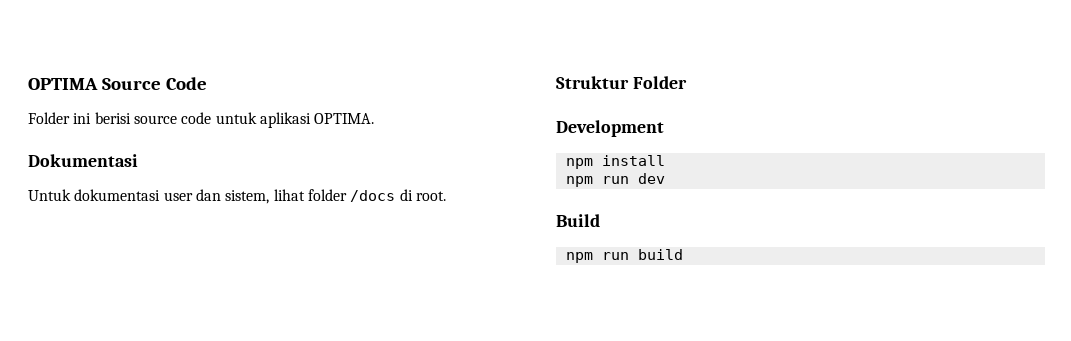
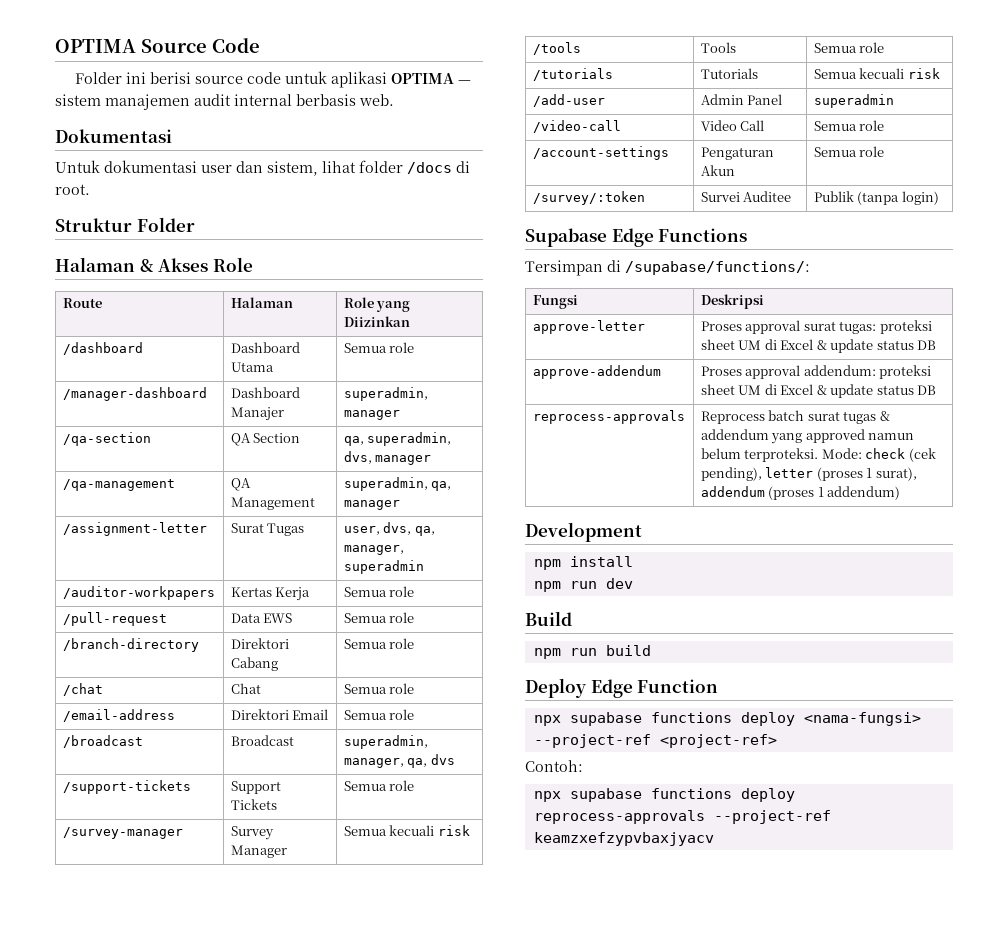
[314,113,375,124] OPTIMA. -> [391,73,472,84] [55,94,394,110] OPTIMA — sistem manajemen audit internal berbasis web.
(687, 82) none -> [55,257,253,272] [62,298,102,308] [230,297,293,308] [343,297,411,312] [343,316,410,327] [62,342,143,355] [230,342,300,353] [230,362,274,372] [343,342,415,353] [62,387,207,401] [230,387,300,398] [230,407,284,421] [343,387,428,401] [343,410,400,420] [62,432,151,446] [230,433,301,446] [343,432,452,446] [343,451,432,465] [62,479,175,491] [230,478,251,491] [230,497,315,510] [343,477,452,491] [343,500,400,510] [62,522,207,536] [230,523,305,536] [343,522,435,536] [343,545,404,555] [343,560,424,574] [62,586,215,600] [230,587,311,601] [343,586,415,597] [62,612,167,626] [230,613,293,623] [343,612,415,623] [62,638,199,652] [230,638,289,649] [230,657,278,671] [343,638,415,649] [62,683,103,696] [230,683,261,694] [343,683,415,694] [62,709,175,722] [230,709,329,720] [343,709,415,720] [62,735,143,748] [230,735,294,746] [343,735,428,749] [343,754,455,768] [62,780,191,794] [230,781,281,794] [230,799,277,810] [343,780,415,791] [62,827,183,839] [230,826,274,840] [230,845,287,858] [343,825,470,836] [532,42,581,55] [700,42,736,53] [813,42,885,53] [532,68,613,81] [700,68,758,79] [813,68,940,79] [532,94,605,107] [700,94,783,105] [813,94,894,108] [532,120,621,133] [700,120,765,131] [813,120,885,131] [532,146,669,160] [700,147,774,160] [700,165,735,176] [813,146,885,157] [532,191,645,205] [700,191,792,202] [813,191,939,205] [525,228,748,247] [525,260,810,276] [532,295,578,309] [700,294,764,309] [532,320,645,334] [700,320,932,334] [700,339,937,353] [532,365,661,379] [700,365,932,379] [700,384,937,398] [532,410,685,424] [700,410,890,424] [700,429,915,444] [700,448,936,462] [700,467,917,481] [700,486,901,500] // Halaman & Akses Role // Route | Halaman | Role yang Diizinkan // /dashboard | Dashboard Utama | Semua role // /manager-dashboard | Dashboard Manajer | superadmin, manager // /qa-section | QA Section | qa, superadmin, dvs, manager // /qa-management | QA Management | superadmin, qa, manager // /assignment-letter | Surat Tugas | user, dvs, qa, manager, superadmin // /auditor-workpapers | Kertas Kerja | Semua role // /pull-request | Data EWS | Semua role // /branch-directory | Direktori Cabang | Semua role // /chat | Chat | Semua role // /email-address | Direktori Email | Semua role // /broadcast | Broadcast | superadmin, manager, qa, dvs // /support-tickets | Support Tickets | Semua role // /survey-manager | Survey Manager | Semua kecuali risk // /tools | Tools | Semua role // /tutorials | Tutorials | Semua kecuali risk // /add-user | Admin Panel | superadmin // /video-call | Video Call | Semua role // /account-settings | Pengaturan Akun | Semua role // /survey/:token | Survei Auditee | Publik (tanpa login) // Supabase Edge Functions // Tersimpan di /supabase/functions/: // Fungsi | Deskripsi // approve-letter | Proses approval surat tugas: proteksi sheet UM di Excel & update status DB // approve-addendum | Proses approval addendum: proteksi sheet UM di Excel & update status DB // reprocess-approvals | Reprocess batch surat tugas & addendum yang approved namun belum terproteksi. Mode: check (cek pending), letter (proses 1 surat), addendum (proses 1 addendum)
(683, 254) none -> [525,678,719,698] [533,712,921,726] [533,734,777,748] [525,760,583,772] [533,788,795,802] [533,810,831,824] [533,832,714,846] // Deploy Edge Function // npx supabase functions deploy <nama-fungsi> --project-ref <project-ref> // Contoh: // npx supabase functions deploy reprocess-approvals --project-ref keamzxefzypvbaxjyacv

